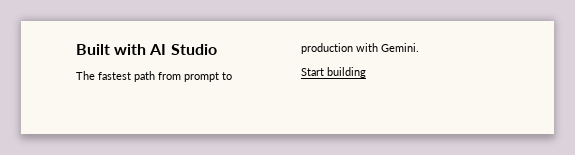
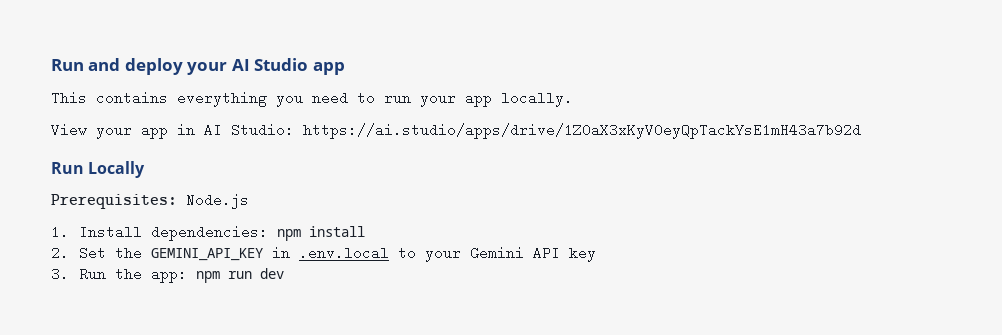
[76,44,217,55] [76,71,232,82] [301,43,419,54] [301,67,366,78] Built with AI Studio // The fastest path from prompt to production with Gemini. // Start building -> [51,58,345,75] [51,91,573,107] [51,123,861,139] [51,161,146,178] [51,193,249,209] [51,225,365,241] [51,246,596,262] [51,267,284,283] Run and deploy your AI Studio app // This contains everything you need to run your app locally. // View your app in AI Studio: https://ai.studio/apps/drive/1Z0aX3xKyV0eyQpTackYsE1mH43a7b92d // Run Locally // Prerequisites: Node.js // 1. Install dependencies: npm install // 2. Set the GEMINI_API_KEY in .env.local to your Gemini API key // 3. Run the app: npm run dev

